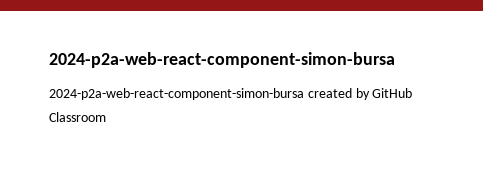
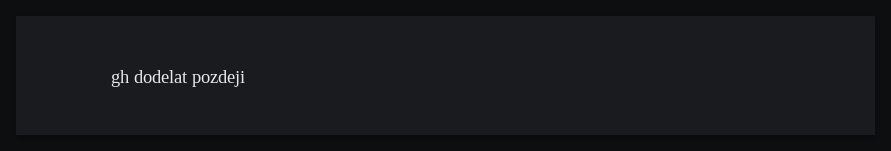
[49,52,395,68] [49,88,413,100] [49,112,106,122] 2024-p2a-web-react-component-simon-bursa // 2024-p2a-web-react-component-simon-bursa created by GitHub Classroom -> [111,70,245,87] gh dodelat pozdeji

